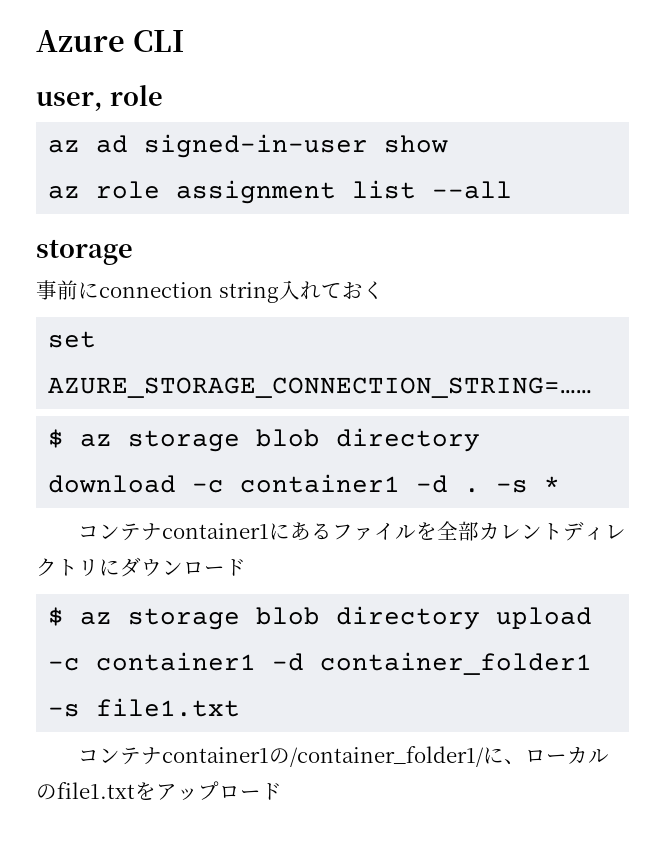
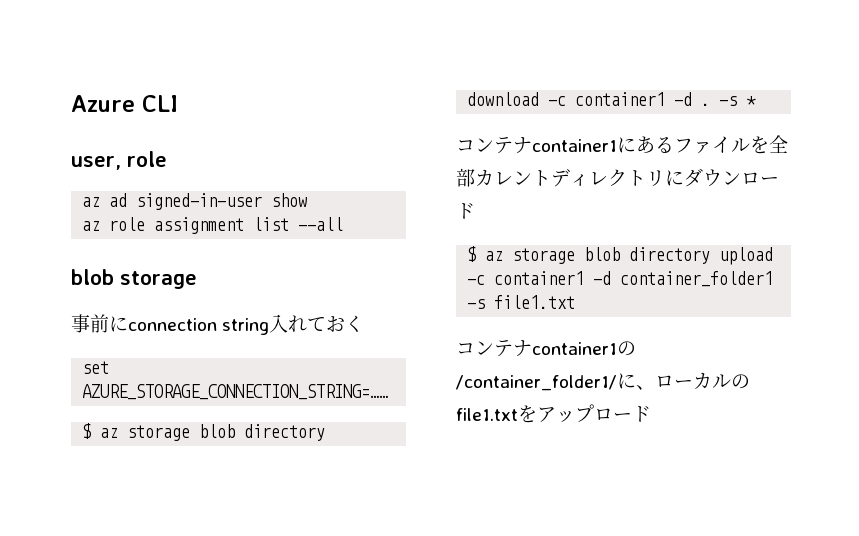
(513, 190) none -> [71,269,114,285] blob

